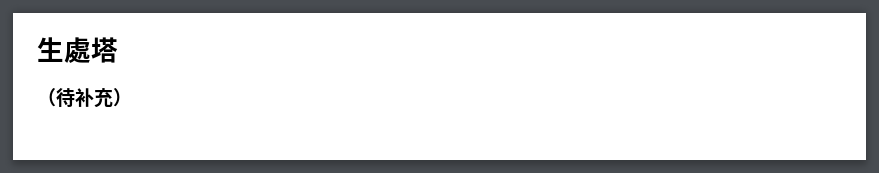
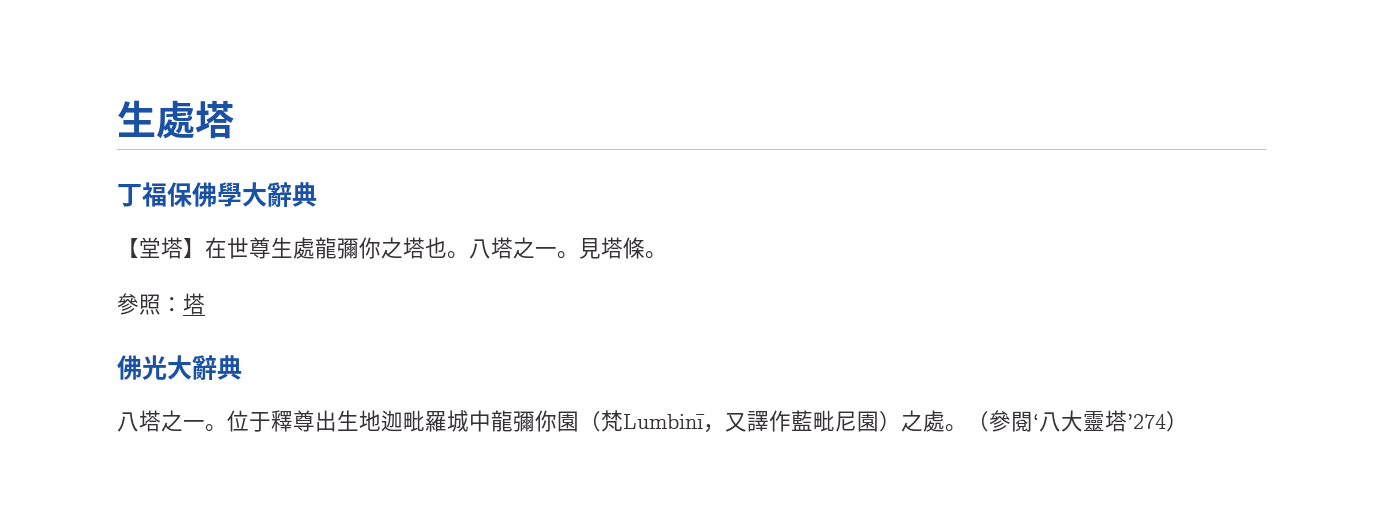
[37,88,113,108] （待补充 -> [117,182,317,208] [117,237,667,259] [117,293,205,315] [117,355,242,381] [117,410,1166,433] 丁福保佛學大辭典 // 【堂塔】在世尊生處龍彌你之塔也。八塔之一。見塔條。 // 參照：塔 // 佛光大辭典 // 八塔之一。位于釋尊出生地迦毗羅城中龍彌你園（梵Lumbinī，又譯作藍毗尼園）之處。（參閱‘八大靈塔’274

